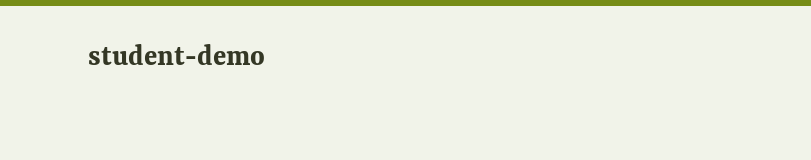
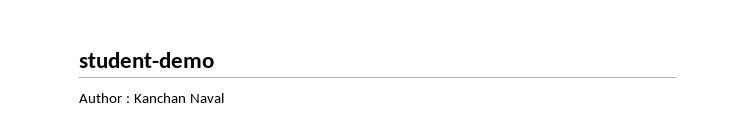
(265, 54) none -> [79,93,224,103] // Author : Kanchan Naval

